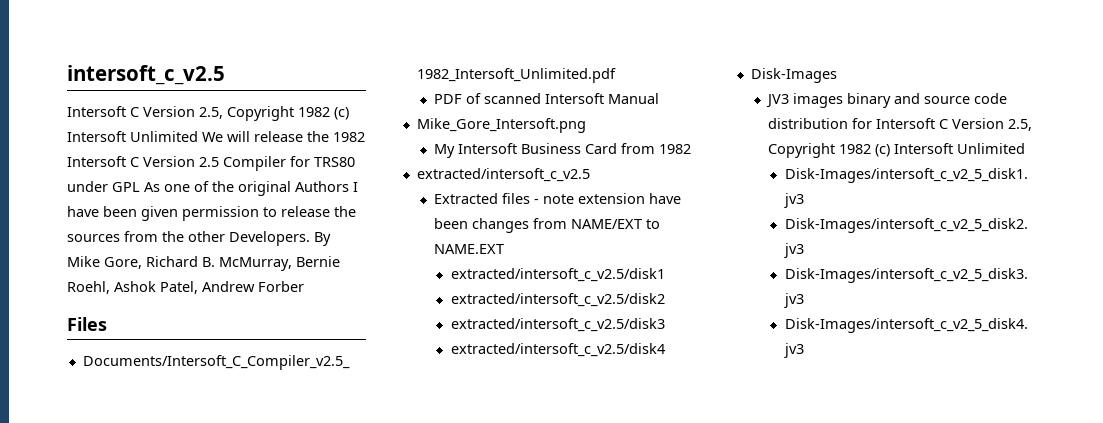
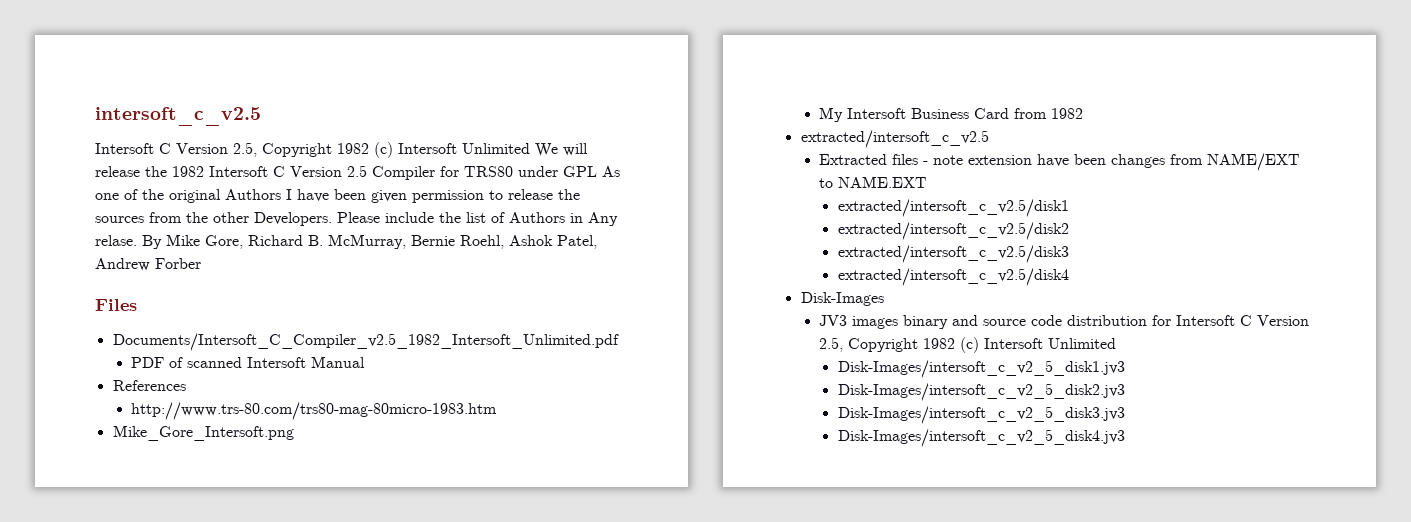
(310, 238) none -> [337,212,618,226] [95,235,137,246] Please include the list of Authors in Any relase.
(659, 98) none -> [112,380,186,391] [131,402,498,420] // References // http://www.trs-80.com/trs80-mag-80micro-1983.htm

